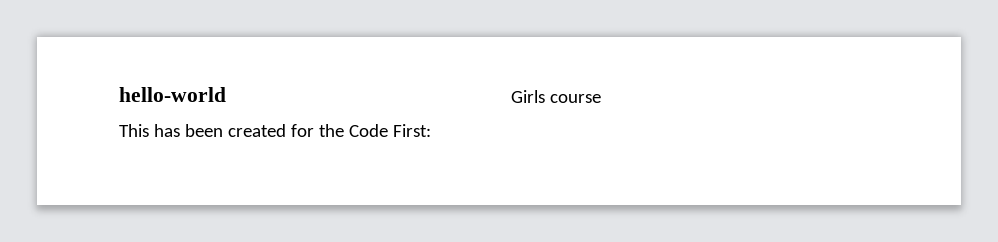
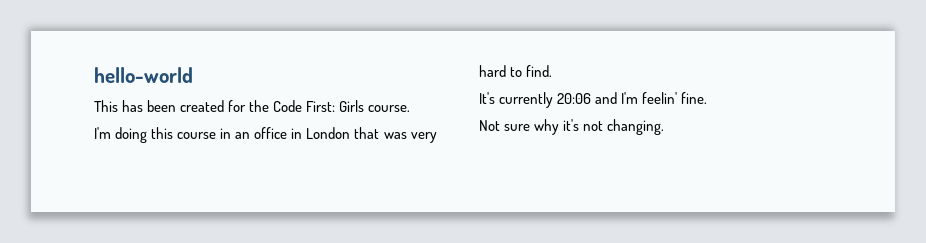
[549,94,601,103] course -> [368,105,411,112] [94,127,437,143] [479,65,553,77] [479,92,708,108] [479,119,665,135] course. // I'm doing this course in an office in London that was very hard to find. // It's currently 20:06 and I'm feelin' fine. // Not sure why it's not changing.

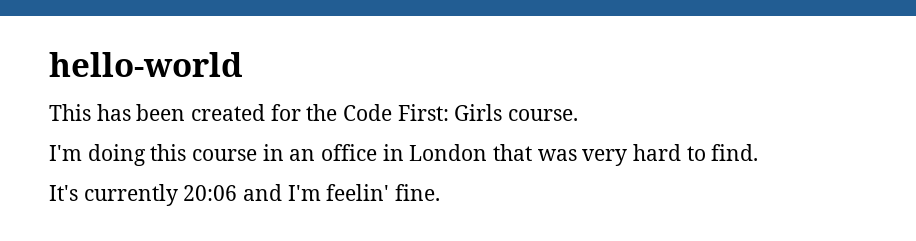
[479,119,665,135] // Not sure why it's not changing. -> (441, 192) none

